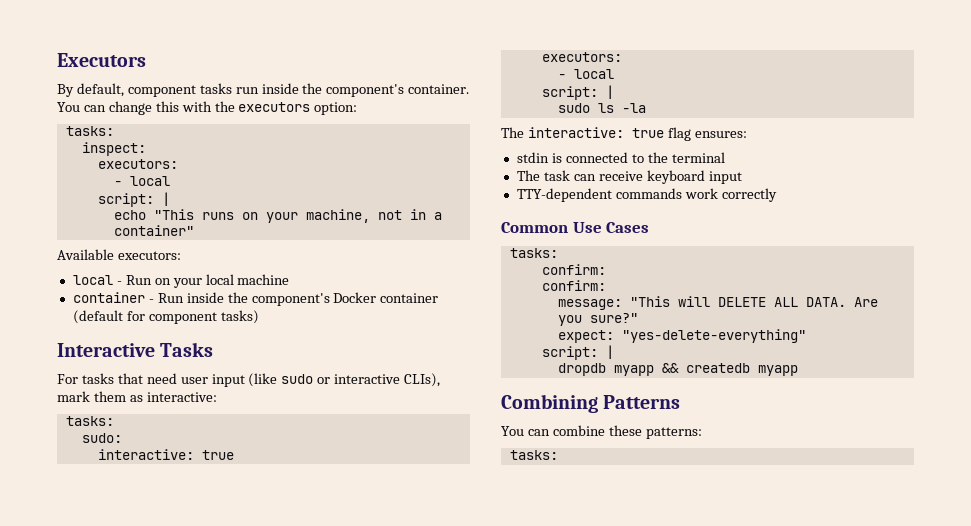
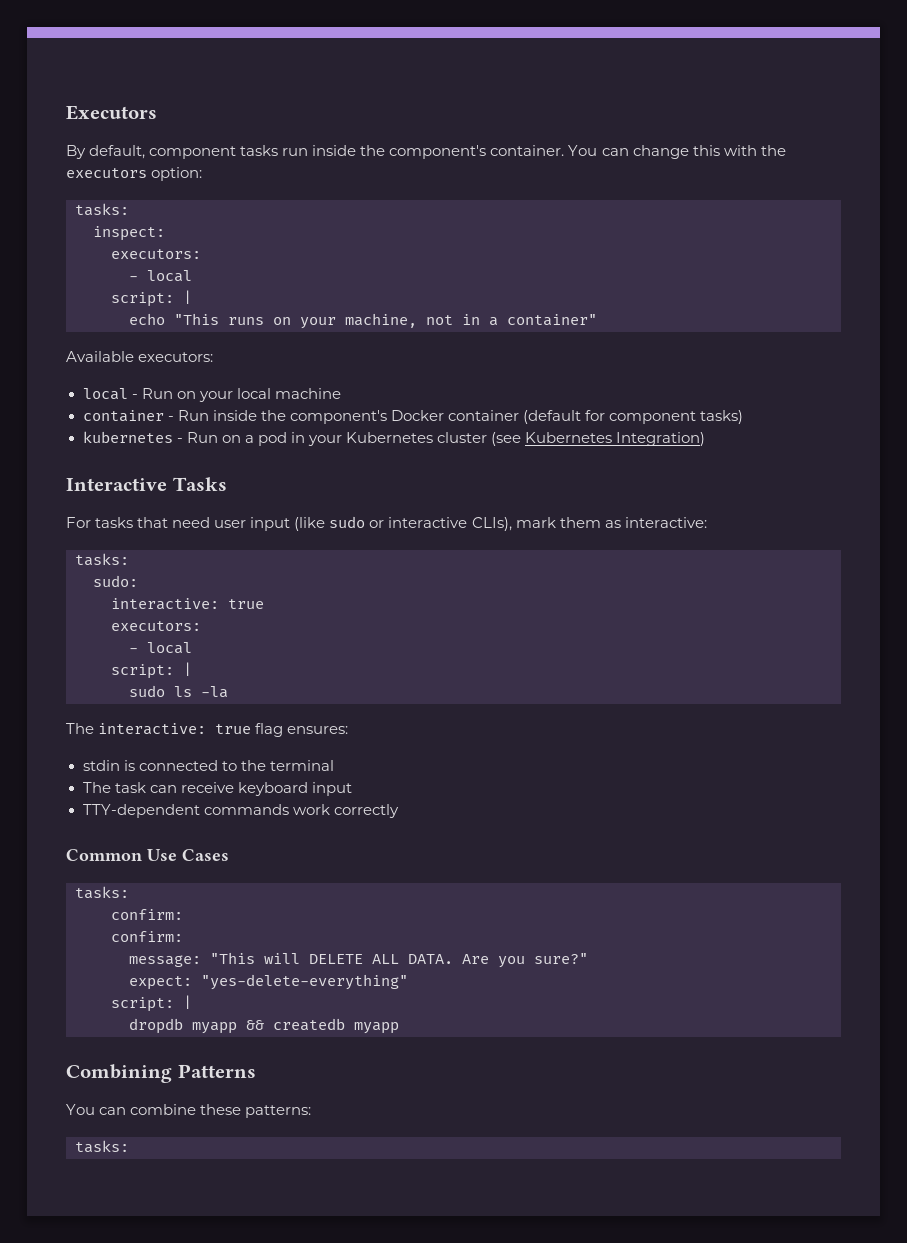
(259, 317) none -> [82,431,706,446] // kubernetes - Run on a pod in your Kubernetes cluster (see Kubernetes Integration)

